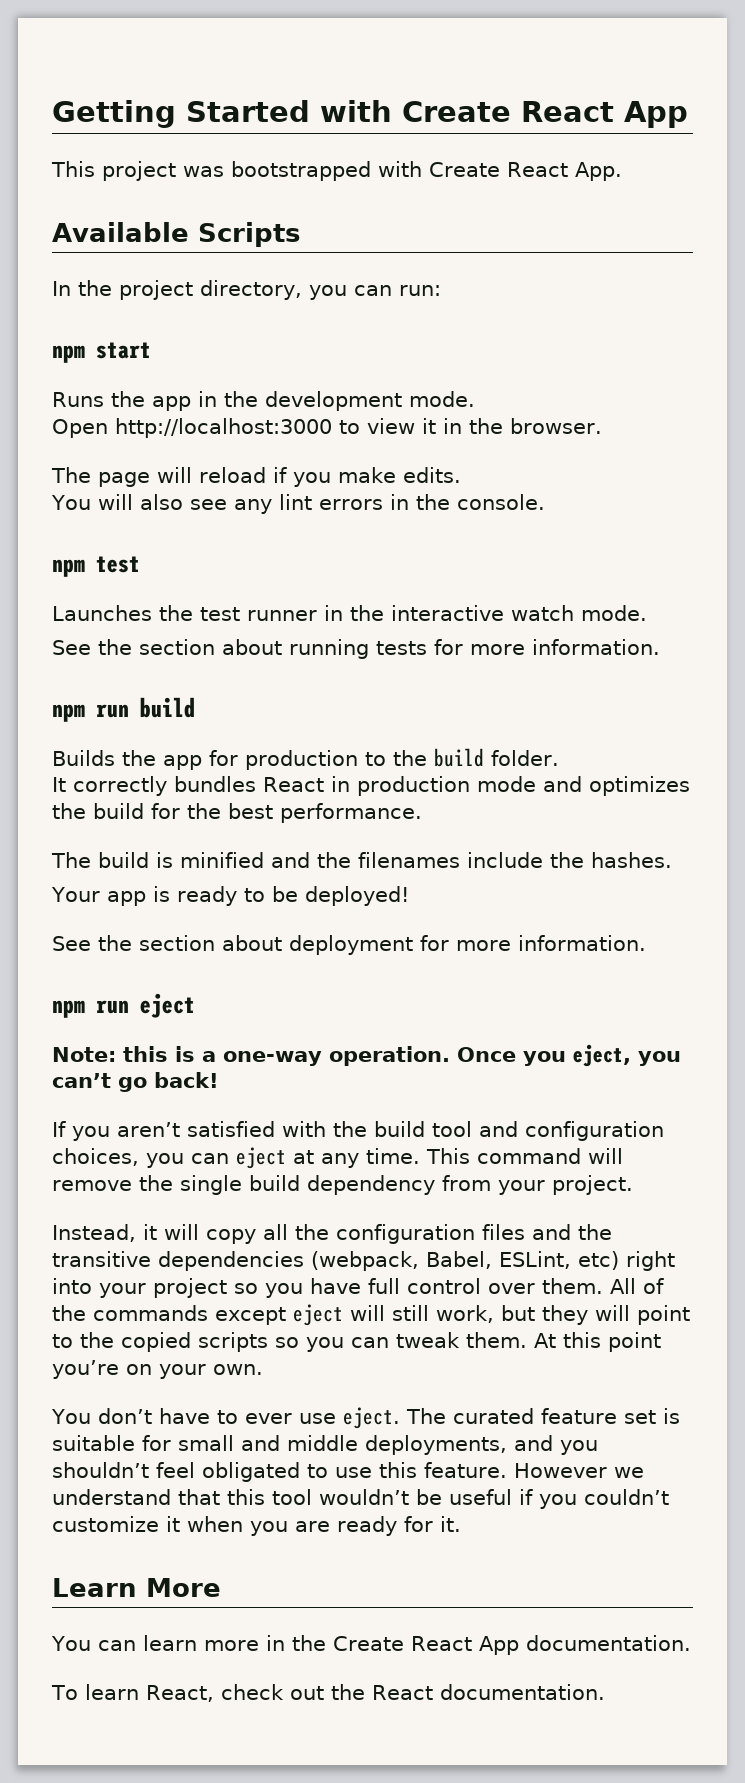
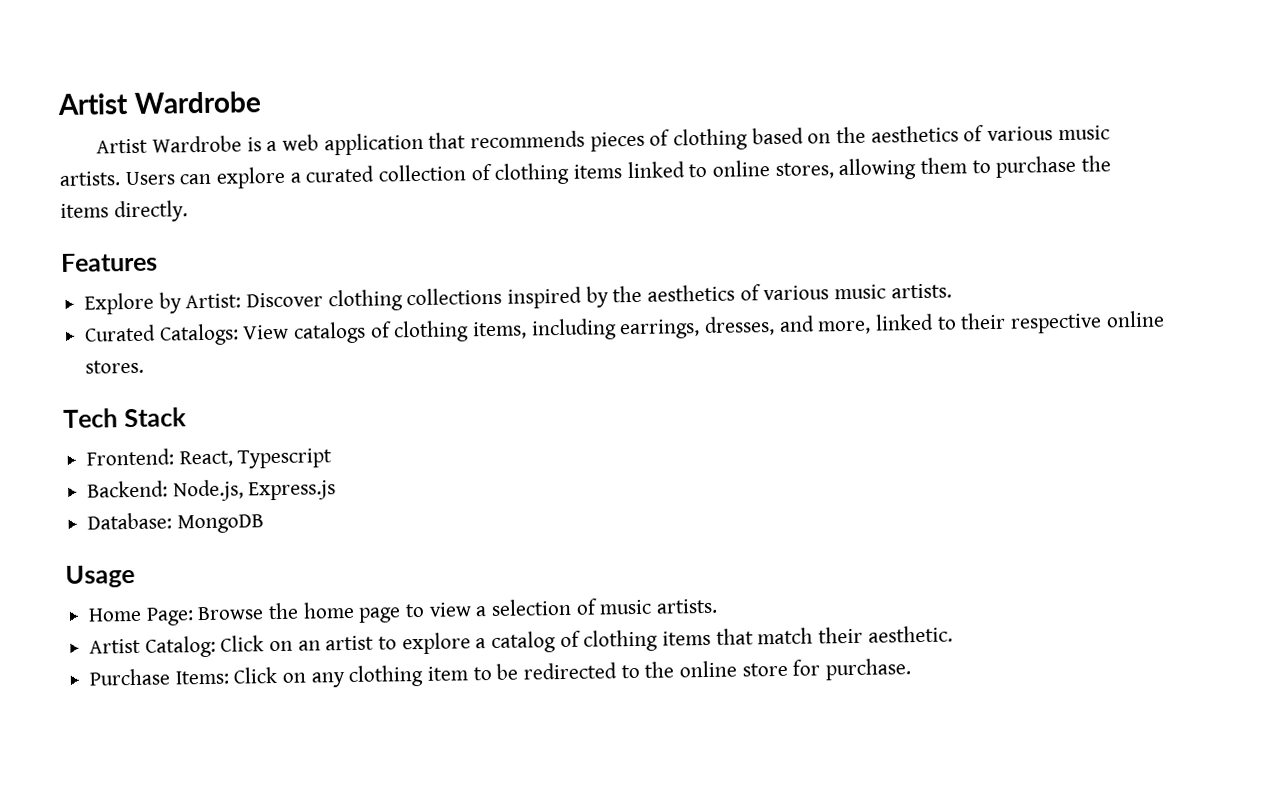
[52,100,688,128] [51,161,622,181] [52,222,300,247] [52,280,441,300] [52,342,151,363] [52,391,475,411] [52,418,602,438] [51,467,461,487] [51,494,545,514] [52,556,140,577] [52,605,647,621] [52,639,660,659] [52,697,195,722] [52,748,559,770] [52,776,690,796] [52,803,422,823] [51,852,672,868] [51,886,409,906] [52,935,646,955] [52,993,195,1018] [52,1044,681,1067] [52,1072,219,1092] [52,1121,664,1141] [52,1147,623,1169] [52,1175,633,1195] [52,1224,612,1244] [52,1251,675,1271] [52,1278,664,1298] [52,1304,690,1326] [52,1332,661,1352] [52,1360,263,1379] [51,1407,680,1429] [52,1435,598,1455] [52,1462,644,1482] [52,1489,669,1509] [52,1516,461,1536] [52,1578,221,1597] [51,1635,691,1655] [51,1684,605,1702] Getting Started with Create React App // This project was bootstrapped with Create React App. // Available Scripts // In the project directory, you can run: // npm start // Runs the app in the development mode. // Open http://localhost:3000 to view it in the browser. // The page will reload if you make edits. // You will also see any lint errors in the console. // npm test // Launches the test runner in the interactive watch mode. // See the section about running tests for more information. // npm run build // Builds the app for production to the build folder. // It correctly bundles React in production mode and optimizes the build for the best performance. // The build is minified and the filenames include the hashes. // Your app is ready to be deployed! // See the section about deployment for more information. // npm run eject // Note: this is a one-way operation. Once you eject, you can’t go back! // If you aren’t satisfied with the build tool and configuration choices, you can eject at any time. This command will remove the single build dependency from your project. // Instead, it will copy all the configuration files and the transitive dependencies (webpack, Babel, ESLint, etc) right into your project so you have full control over them. All of the commands except eject will still work, but they will point to the copied scripts so you can tweak them. At this point you’re on your own. // You don’t have to ever use eject. The curated feature set is suitable for small and middle deployments, and you shouldn’t feel obligated to use this feature. However we understand that this tool wouldn’t be useful if you couldn’t customize it when you are ready for it. // Learn More // You can learn more in the Create React App documentation. // To learn React, check out the React documentation. -> [57,91,261,116] [96,125,1110,156] [59,155,1112,189] [60,200,188,223] [60,252,158,272] [84,283,952,315] [84,310,1165,346] [85,359,145,374] [63,407,187,428] [86,448,333,469] [87,479,337,502] [87,512,264,534] [65,564,135,588] [88,598,719,626] [89,625,953,658] [89,658,912,688] Artist Wardrobe // Artist Wardrobe is a web application that recommends pieces of clothing based on the aesthetics of various music artists. Users can explore a curated collection of clothing items linked to online stores, allowing them to purchase the items directly. // Features // Explore by Artist: Discover clothing collections inspired by the aesthetics of various music artists. // Curated Catalogs: View catalogs of clothing items, including earrings, dresses, and more, linked to their respective online stores. // Tech Stack // Frontend: React, Typescript // Backend: Node.js, Express.js // Database: MongoDB // Usage // Home Page: Browse the home page to view a selection of music artists. // Artist Catalog: Click on an artist to explore a catalog of clothing items that match their aesthetic. // Purchase Items: Click on any clothing item to be redirected to the online store for purchase.

